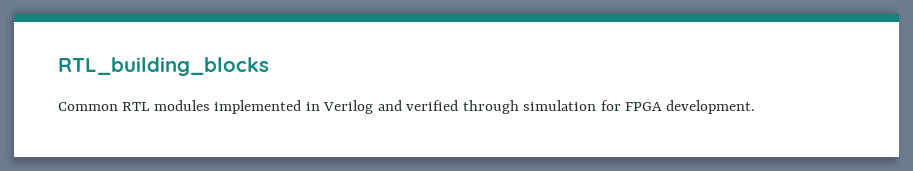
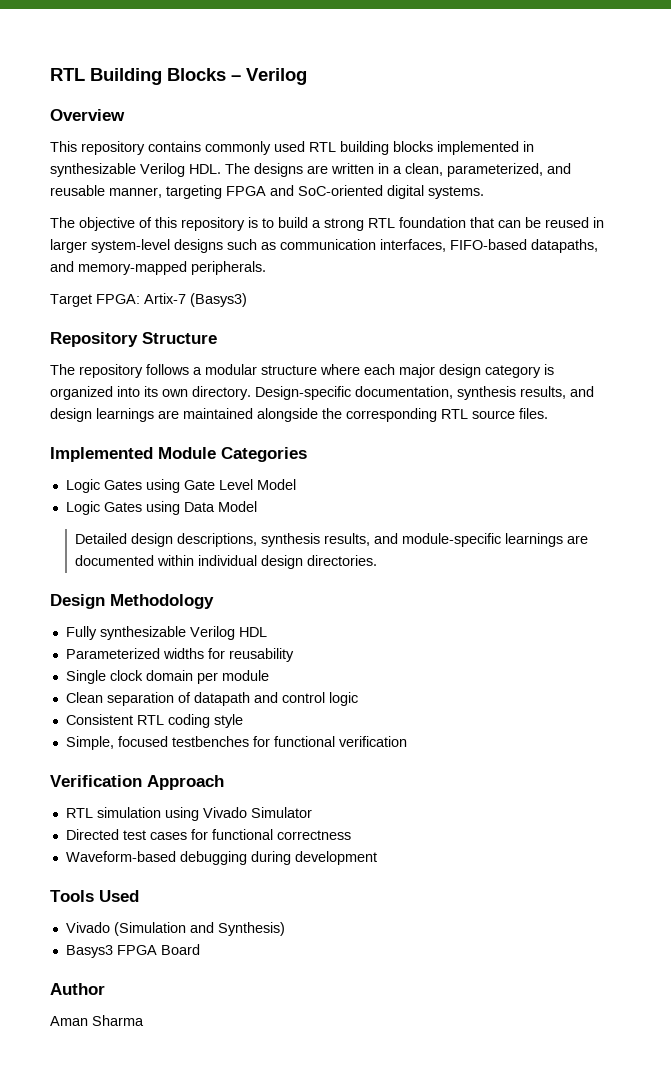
[58,57,269,76] [58,100,756,114] RTL_building_blocks // Common RTL modules implemented in Verilog and verified through simulation for FPGA development. -> [50,68,307,85] [50,109,125,121] [50,141,534,155] [50,163,571,177] [50,185,484,199] [50,217,604,231] [50,239,598,253] [50,261,266,275] [50,293,247,307] [50,332,217,347] [50,364,554,378] [50,386,594,400] [50,408,548,422] [50,447,307,462] [65,479,296,493] [65,501,257,515] [74,533,588,547] [74,555,377,569] [50,594,214,609] [65,626,267,640] [65,648,294,662] [65,670,269,684] [65,692,358,706] [65,714,243,728] [65,736,407,750] [50,775,224,790] [65,807,312,821] [65,829,351,840] [65,851,377,865] [50,890,139,902] [65,922,285,936] [65,944,200,958] [50,983,105,995] [50,1015,144,1026] RTL Building Blocks – Verilog // Overview // This repository contains commonly used RTL building blocks implemented in synthesizable Verilog HDL. The designs are written in a clean, parameterized, and reusable manner, targeting FPGA and SoC-oriented digital systems. // The objective of this repository is to build a strong RTL foundation that can be reused in larger system-level designs such as communication interfaces, FIFO-based datapaths, and memory-mapped peripherals. // Target FPGA: Artix-7 (Basys3) // Repository Structure // The repository follows a modular structure where each major design category is organized into its own directory. Design-specific documentation, synthesis results, and design learnings are maintained alongside the corresponding RTL source files. // Implemented Module Categories // Logic Gates using Gate Level Model // Logic Gates using Data Model // Detailed design descriptions, synthesis results, and module-specific learnings are documented within individual design directories. // Design Methodology // Fully synthesizable Verilog HDL // Parameterized widths for reusability // Single clock domain per module // Clean separation of datapath and control logic // Consistent RTL coding style // Simple, focused testbenches for functional verification // Verification Approach // RTL simulation using Vivado Simulator // Directed test cases for functional correctness // Waveform-based debugging during development // Tools Used // Vivado (Simulation and Synthesis) // Basys3 FPGA Board // Author // Aman Sharma

